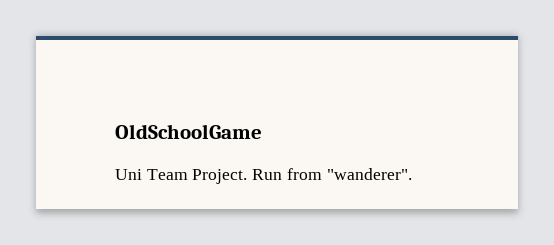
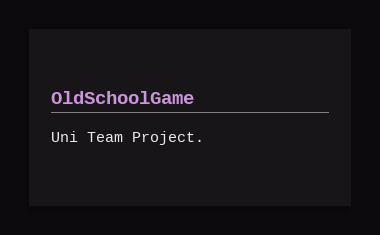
[252,168,412,180] Run from "wanderer". -> (204, 138) none

